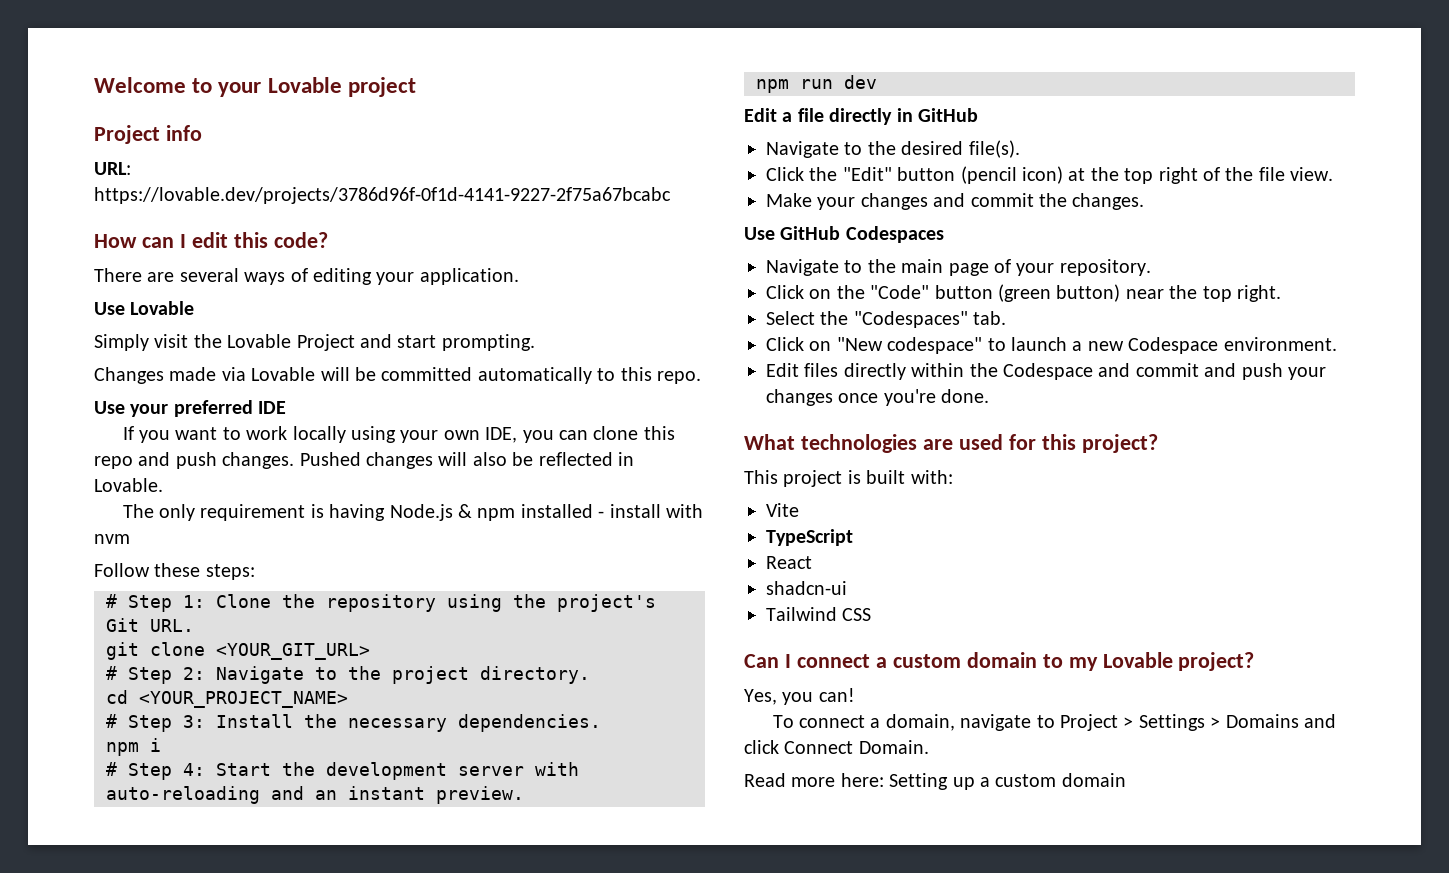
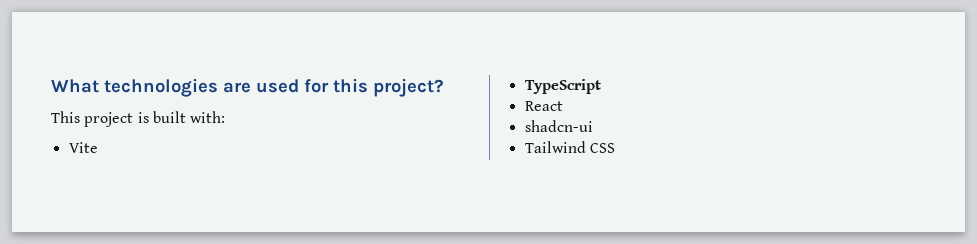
[94,77,416,97] [94,125,202,144] [94,162,131,175] [94,187,671,204] [94,232,328,248] [94,268,519,285] [94,301,195,315] [94,334,535,351] [94,367,701,384] [94,400,287,417] [122,426,675,443] [94,452,634,469] [94,478,163,492] [122,504,703,521] [94,534,130,544] [94,563,255,580] [106,594,656,612] [106,618,194,632] [106,642,370,660] [106,666,590,684] [106,690,348,708] [106,714,601,732] [106,738,161,756] [106,762,579,780] [106,786,524,804] [756,75,877,93] [744,108,978,125] [766,140,1020,158] [766,166,1334,184] [766,193,1145,210] [744,226,944,243] [766,259,1151,276] [766,284,1281,302] [766,311,1007,328] [766,337,1337,354] [766,363,1326,380] [766,389,990,406] Welcome to your Lovable project // Project info // URL: https://lovable.dev/projects/3786d96f-0f1d-4141-9227-2f75a67bcabc // How can I edit this code? // There are several ways of editing your application. // Use Lovable // Simply visit the Lovable Project and start prompting. // Changes made via Lovable will be committed automatically to this repo. // Use your preferred IDE // If you want to work locally using your own IDE, you can clone this repo and push changes. Pushed changes will also be reflected in Lovable. // The only requirement is having Node.js & npm installed - install with nvm // Follow these steps: // # Step 1: Clone the repository using the project's Git URL. // git clone <YOUR_GIT_URL> // # Step 2: Navigate to the project directory. // cd <YOUR_PROJECT_NAME> // # Step 3: Install the necessary dependencies. // npm i // # Step 4: Start the development server with auto-reloading and an instant preview. // npm run dev // Edit a file directly in GitHub // Navigate to the desired file(s). // Click the "Edit" button (pencil icon) at the top right of the file view. // Make your changes and commit the changes. // Use GitHub Codespaces // Navigate to the main page of your repository. // Click on the "Code" button (green button) near the top right. // Select the "Codespaces" tab. // Click on "New codespace" to launch a new Codespace environment. // Edit files directly within the Codespace and commit and push your changes once you're done. // -> (51, 86) none
[744,652,1255,671] [744,688,855,705] [772,714,1336,731] [744,740,929,754] [744,773,1126,790] // Can I connect a custom domain to my Lovable project? // Yes, you can! // To connect a domain, navigate to Project > Settings > Domains and click Connect Domain. // Read more here: Setting up a custom domain -> (615, 148) none

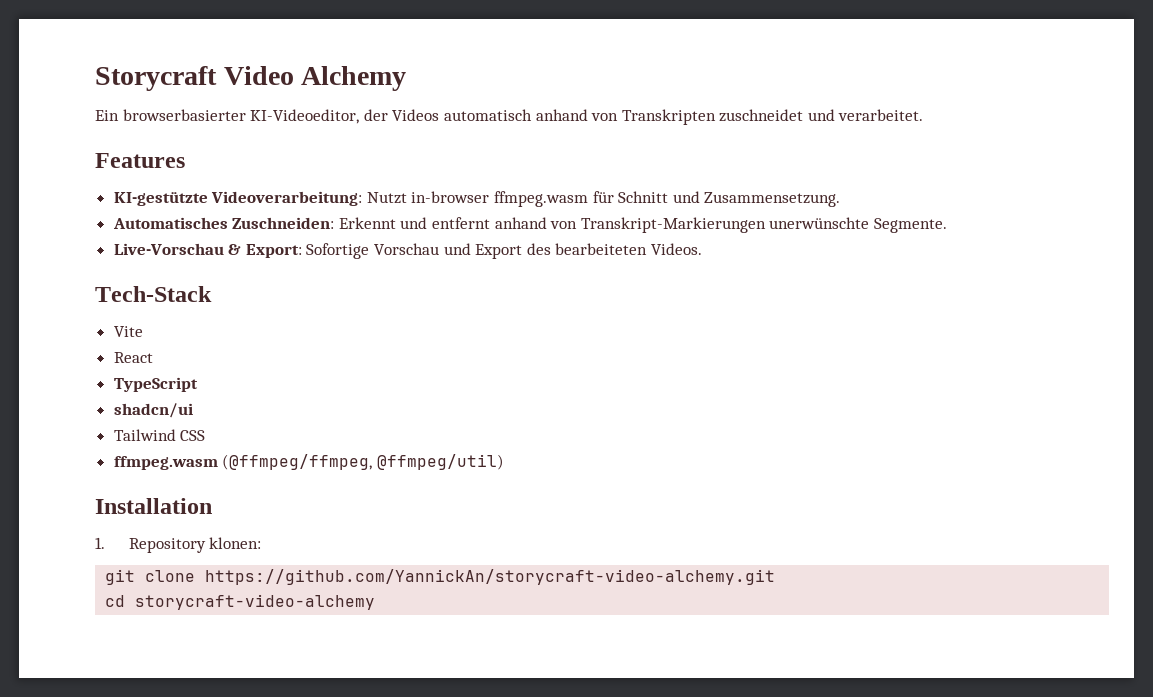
[51,78,444,97] [51,111,226,127] What technologies are used for this project? // This project is built with: -> [95,66,407,91] [95,109,924,125] [95,153,185,168] [113,191,841,207] [112,217,948,233] [113,243,703,259] [95,286,212,302] Storycraft Video Alchemy // Ein browserbasierter KI-Videoeditor, der Videos automatisch anhand von Transkripten zuschneidet und verarbeitet. // Features // KI-gestützte Videoverarbeitung: Nutzt in-browser ffmpeg.wasm für Schnitt und Zusammensetzung. // Automatisches Zuschneiden: Erkennt und entfernt anhand von Transkript-Markierungen unerwünschte Segmente. // Live-Vorschau & Export: Sofortige Vorschau und Export des bearbeiteten Videos. // Tech-Stack
(98, 147) none -> [113,352,153,363] // React
[524,101,563,111] [524,120,593,132] React // shadcn-ui -> [113,403,193,418] shadcn/ui
(615, 148) none -> [113,454,504,470] [95,498,212,514] [95,537,262,553] [105,569,776,585] [105,594,376,610] // ffmpeg.wasm (@ffmpeg/ffmpeg, @ffmpeg/util) // Installation // 1. Repository klonen: // git clone https://github.com/YannickAn/storycraft-video-alchemy.git // cd storycraft-video-alchemy

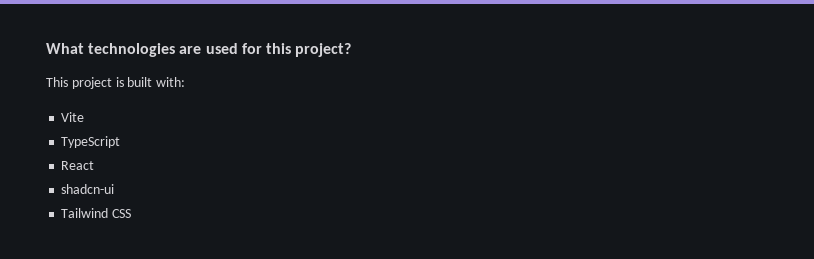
[95,66,407,91] [95,109,924,125] [95,153,185,168] [113,191,841,207] [112,217,948,233] [113,243,703,259] [95,286,212,302] Storycraft Video Alchemy // Ein browserbasierter KI-Videoeditor, der Videos automatisch anhand von Transkripten zuschneidet und verarbeitet. // Features // KI-gestützte Videoverarbeitung: Nutzt in-browser ffmpeg.wasm für Schnitt und Zusammensetzung. // Automatisches Zuschneiden: Erkennt und entfernt anhand von Transkript-Markierungen unerwünschte Segmente. // Live-Vorschau & Export: Sofortige Vorschau und Export des bearbeiteten Videos. // Tech-Stack -> [46,43,352,57] [46,77,186,89] What technologies are used for this project? // This project is built with:
(143, 331) none -> [61,136,121,148] // TypeScript
[113,377,198,392] [113,403,193,418] TypeScript // shadcn/ui -> [61,184,115,194] shadcn-ui
[113,454,504,470] [95,498,212,514] [95,537,262,553] [105,569,776,585] [105,594,376,610] // ffmpeg.wasm (@ffmpeg/ffmpeg, @ffmpeg/util) // Installation // 1. Repository klonen: // git clone https://github.com/YannickAn/storycraft-video-alchemy.git // cd storycraft-video-alchemy -> (132, 213) none

